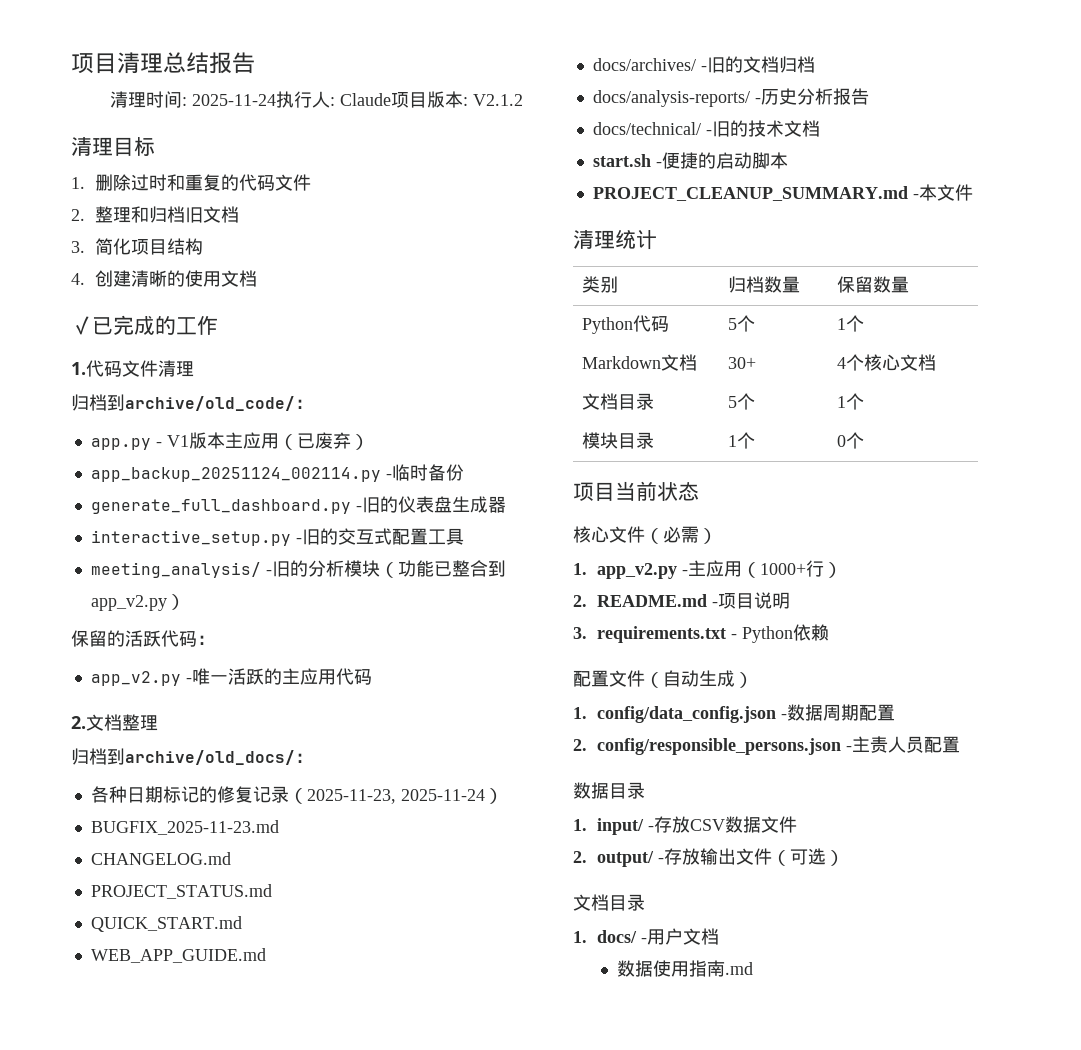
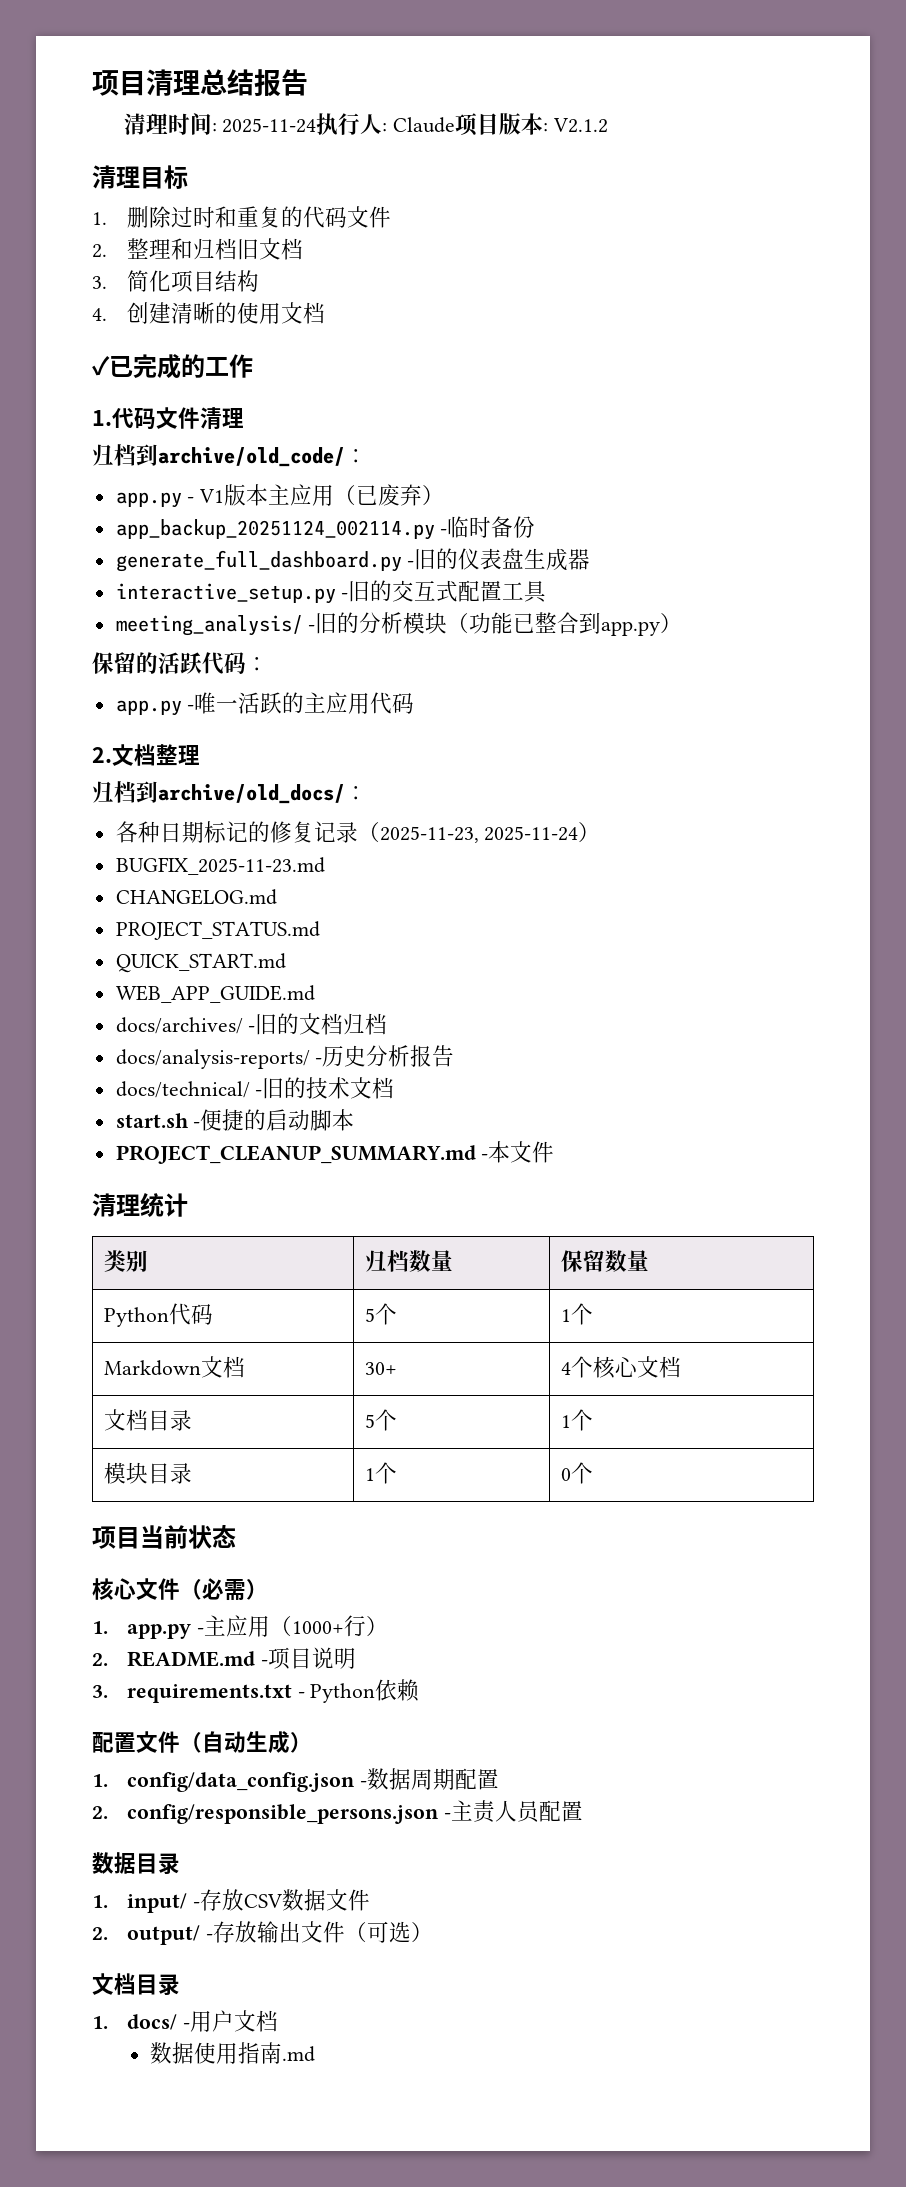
[90,595,167,611] app_v2.py -> [601,621,661,636] app.py
[90,671,181,686] app_v2.py -> [115,700,182,716] app.py
[597,563,678,579] app_v2.py -> [126,1624,191,1639] app.py

